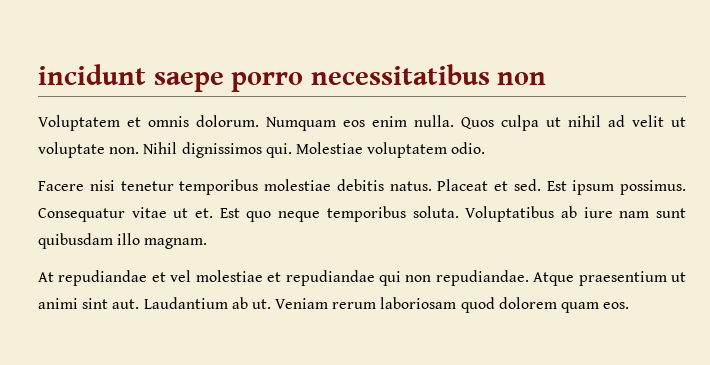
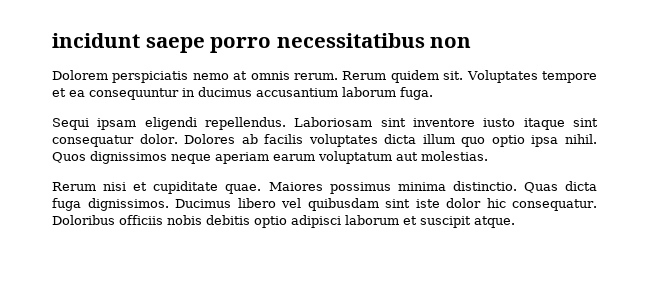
[38,115,686,131] [38,142,486,158] [38,179,686,195] [38,206,687,222] [38,233,208,249] [38,270,686,286] [38,297,630,313] Voluptatem et omnis dolorum. Numquam eos enim nulla. Quos culpa ut nihil ad velit ut voluptate non. Nihil dignissimos qui. Molestiae voluptatem odio. // Facere nisi tenetur temporibus molestiae debitis natus. Placeat et sed. Est ipsum possimus. Consequatur vitae ut et. Est quo neque temporibus soluta. Voluptatibus ab iure nam sunt quibusdam illo magnam. // At repudiandae et vel molestiae et repudiandae qui non repudiandae. Atque praesentium ut animi sint aut. Laudantium ab ut. Veniam rerum laboriosam quod dolorem quam eos. -> [52,70,598,83] [52,87,433,100] [52,117,598,130] [52,134,597,147] [52,151,488,164] [52,181,598,194] [52,198,598,211] [52,215,515,228] Dolorem perspiciatis nemo at omnis rerum. Rerum quidem sit. Voluptates tempore et ea consequuntur in ducimus accusantium laborum fuga. // Sequi ipsam eligendi repellendus. Laboriosam sint inventore iusto itaque sint consequatur dolor. Dolores ab facilis voluptates dicta illum quo optio ipsa nihil. Quos dignissimos neque aperiam earum voluptatum aut molestias. // Rerum nisi et cupiditate quae. Maiores possimus minima distinctio. Quas dicta fuga dignissimos. Ducimus libero vel quibusdam sint iste dolor hic consequatur. Doloribus officiis nobis debitis optio adipisci laborum et suscipit atque.

